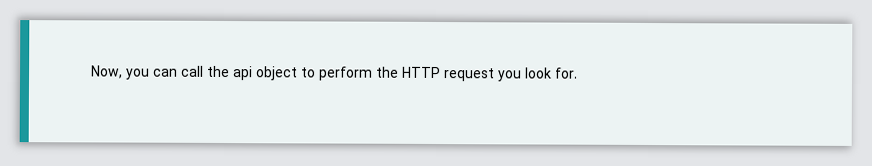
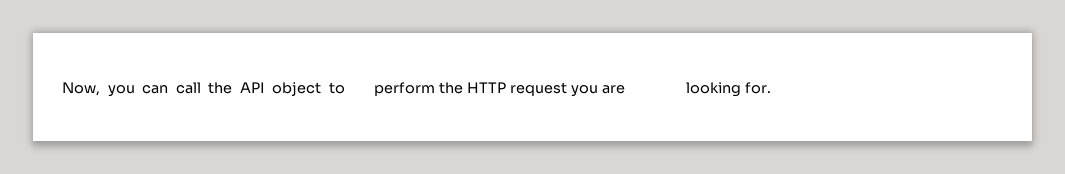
[233,66,253,81] api -> [239,82,265,93] API
[525,67,552,79] look -> [601,82,741,97] are looking

